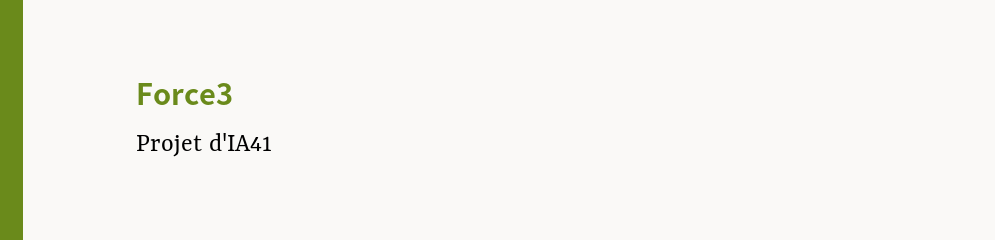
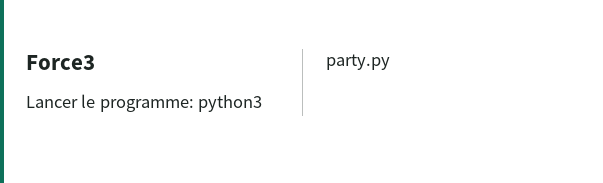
[136,133,273,157] Projet d'IA41 -> [26,94,263,112] [326,54,390,70] Lancer le programme: python3 party.py

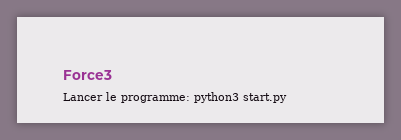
[326,54,390,70] party.py -> [243,93,287,103] start.py

